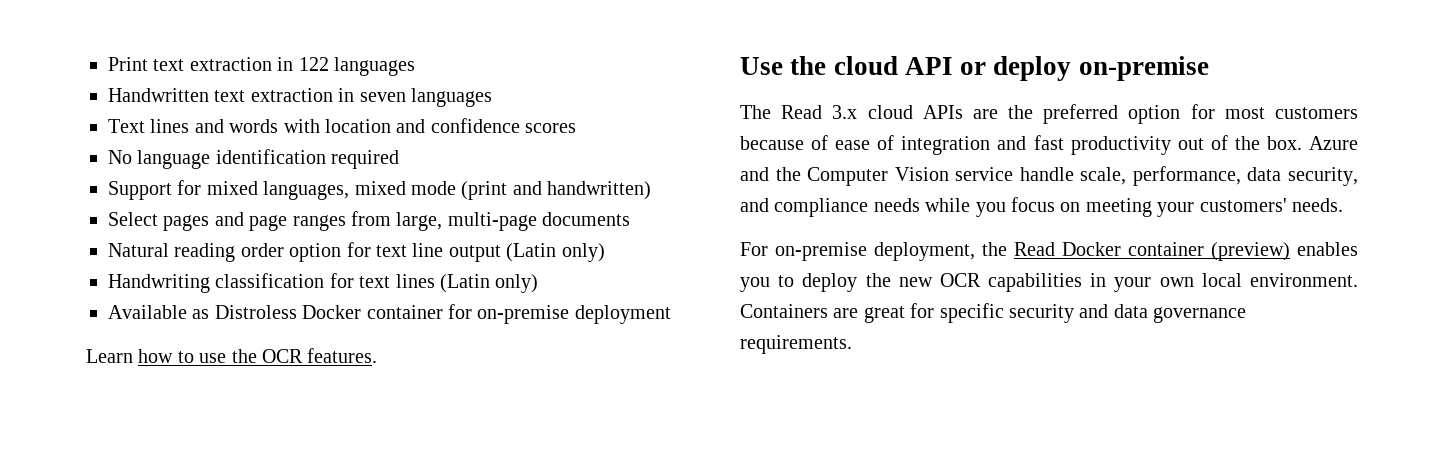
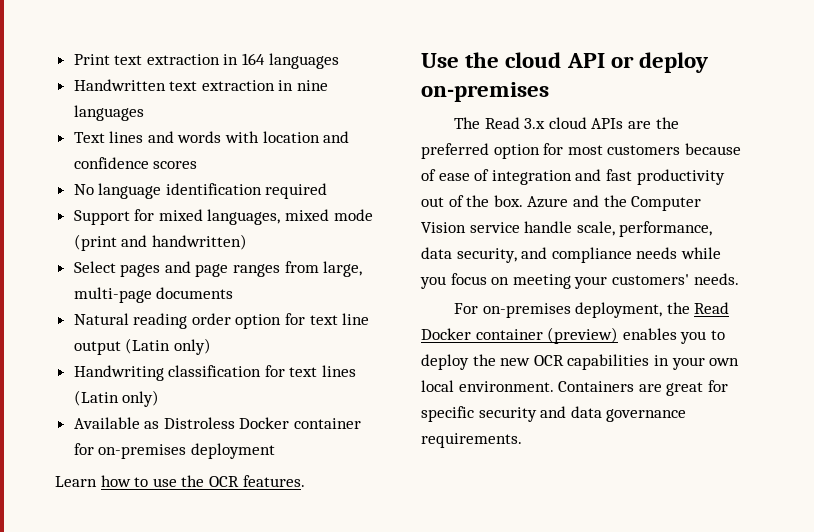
[298,57,329,71] 122 -> [242,53,266,65] 164
[359,92,406,102] seven -> [297,80,329,91] nine
[477,305,570,324] on-premise -> [98,444,187,459] on-premises
[1078,56,1209,81] on-premise -> [421,82,549,102] on-premises
[775,242,867,261] on-premise -> [482,303,571,318] on-premises

